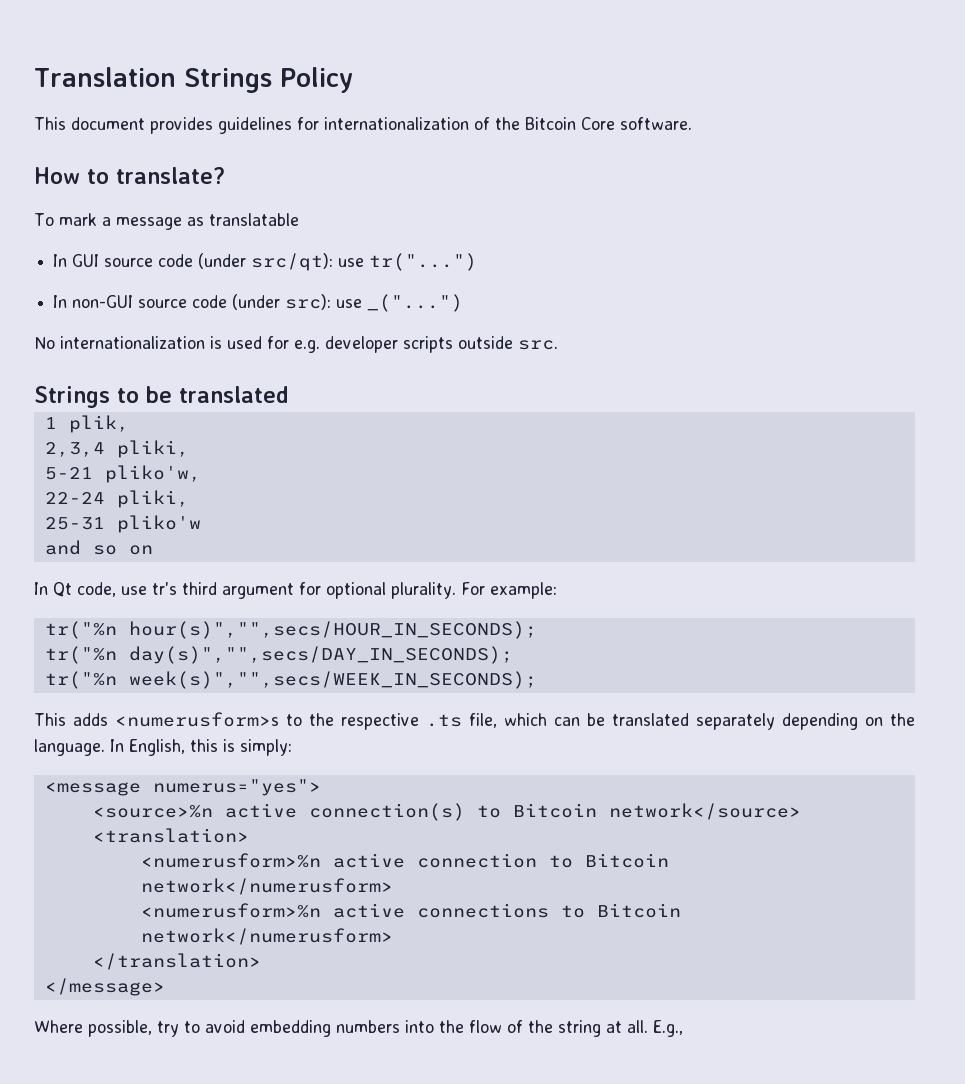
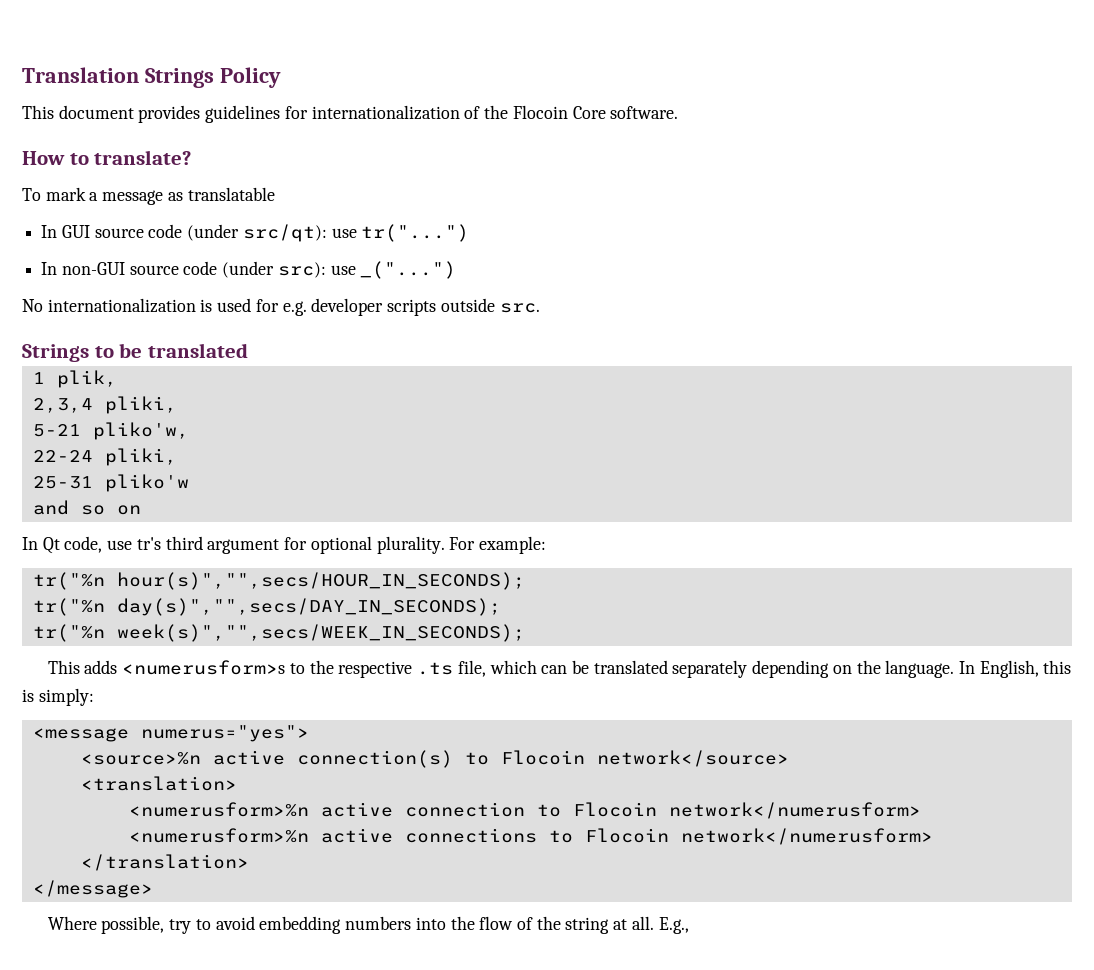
[525,117,576,130] Bitcoin -> [512,105,568,119] Flocoin
[512,803,597,818] Bitcoin -> [500,750,585,765] Flocoin
[584,853,669,868] Bitcoin -> [572,802,657,817] Flocoin
[596,903,681,918] Bitcoin -> [584,828,669,843] Flocoin

